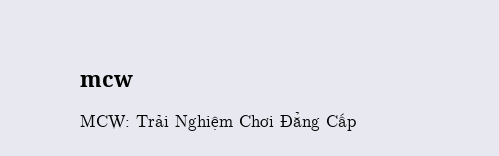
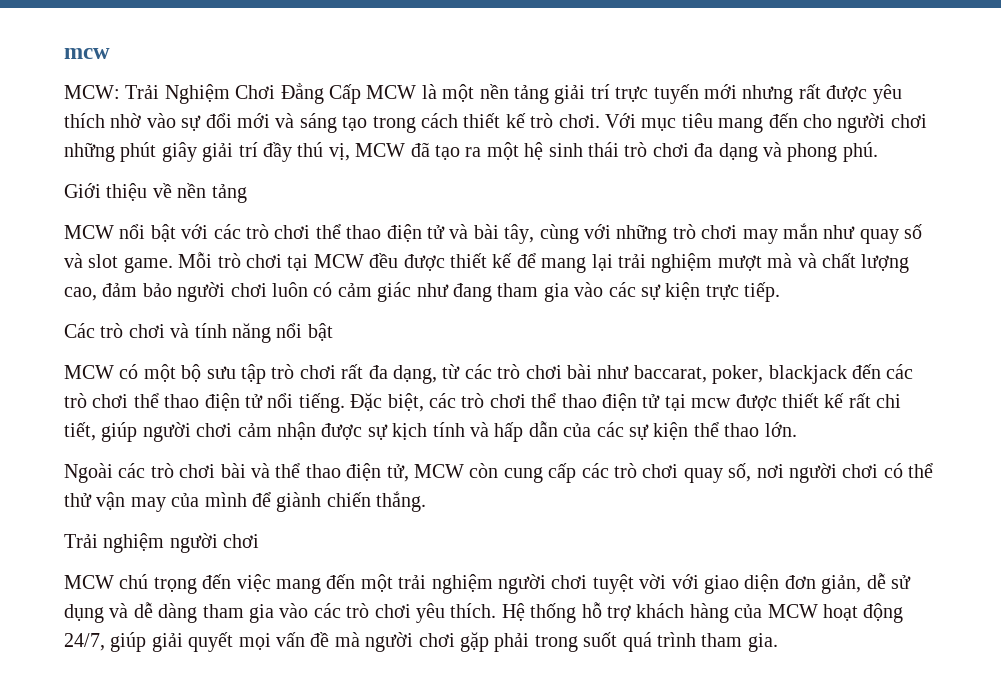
(356, 122) none -> [366,84,902,104] [64,113,927,133] [64,142,878,162] [64,183,247,203] [64,223,923,244] [64,252,910,273] [64,282,781,302] [64,323,333,343] [64,364,914,384] [64,393,902,413] [64,421,797,442] [64,463,934,483] [64,491,427,512] [64,533,260,553] [64,573,911,594] [64,602,904,623] [64,632,778,652] MCW là một nền tảng giải trí trực tuyến mới nhưng rất được yêu thích nhờ vào sự đổi mới và sáng tạo trong cách thiết kế trò chơi. Với mục tiêu mang đến cho người chơi những phút giây giải trí đầy thú vị, MCW đã tạo ra một hệ sinh thái trò chơi đa dạng và phong phú. // Giới thiệu về nền tảng // MCW nổi bật với các trò chơi thể thao điện tử và bài tây, cùng với những trò chơi may mắn như quay số và slot game. Mỗi trò chơi tại MCW đều được thiết kế để mang lại trải nghiệm mượt mà và chất lượng cao, đảm bảo người chơi luôn có cảm giác như đang tham gia vào các sự kiện trực tiếp. // Các trò chơi và tính năng nổi bật // MCW có một bộ sưu tập trò chơi rất đa dạng, từ các trò chơi bài như baccarat, poker, blackjack đến các trò chơi thể thao điện tử nổi tiếng. Đặc biệt, các trò chơi thể thao điện tử tại mcw được thiết kế rất chi tiết, giúp người chơi cảm nhận được sự kịch tính và hấp dẫn của các sự kiện thể thao lớn. // Ngoài các trò chơi bài và thể thao điện tử, MCW còn cung cấp các trò chơi quay số, nơi người chơi có thể thử vận may của mình để giành chiến thắng. // Trải nghiệm người chơi // MCW chú trọng đến việc mang đến một trải nghiệm người chơi tuyệt vời với giao diện đơn giản, dễ sử dụng và dễ dàng tham gia vào các trò chơi yêu thích. Hệ thống hỗ trợ khách hàng của MCW hoạt động 24/7, giúp giải quyết mọi vấn đề mà người chơi gặp phải trong suốt quá trình tham gia.

